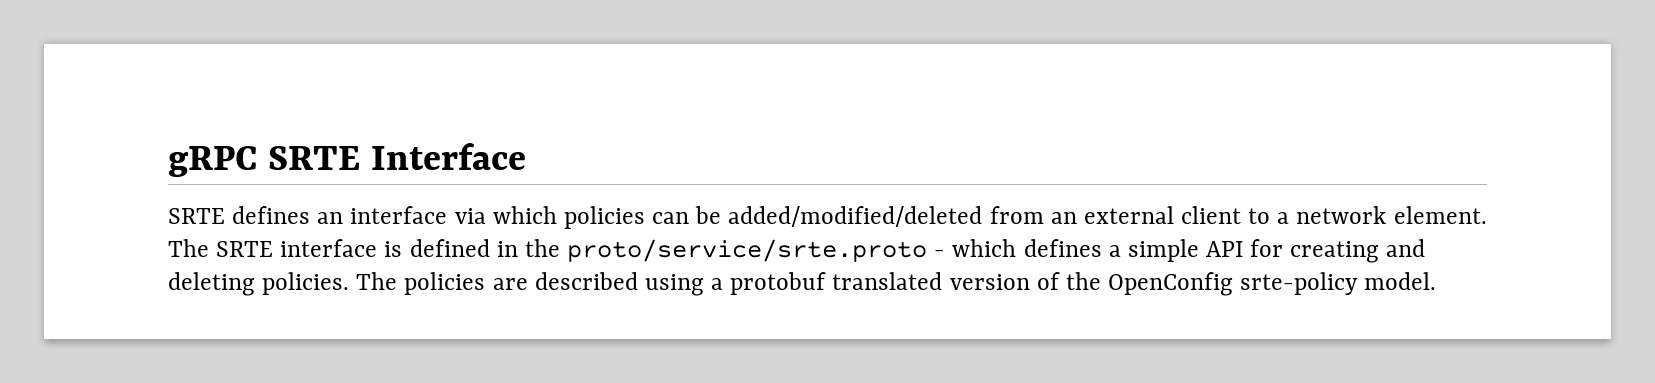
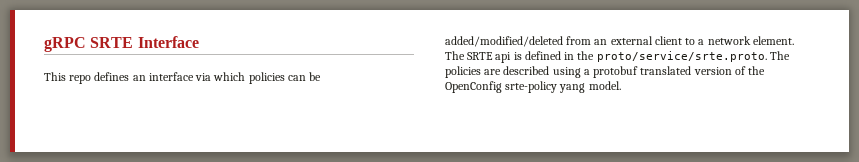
[168,208,225,224] SRTE -> [44,72,92,84] This repo
[280,239,378,257] interface -> [495,52,512,63] api
[567,239,1426,263] [168,272,350,296] proto/service/srte.proto - which defines a simple API for creating and deleting policies. -> [596,51,767,62] proto/service/srte.proto.
(1359, 283) none -> [559,83,586,93] yang

